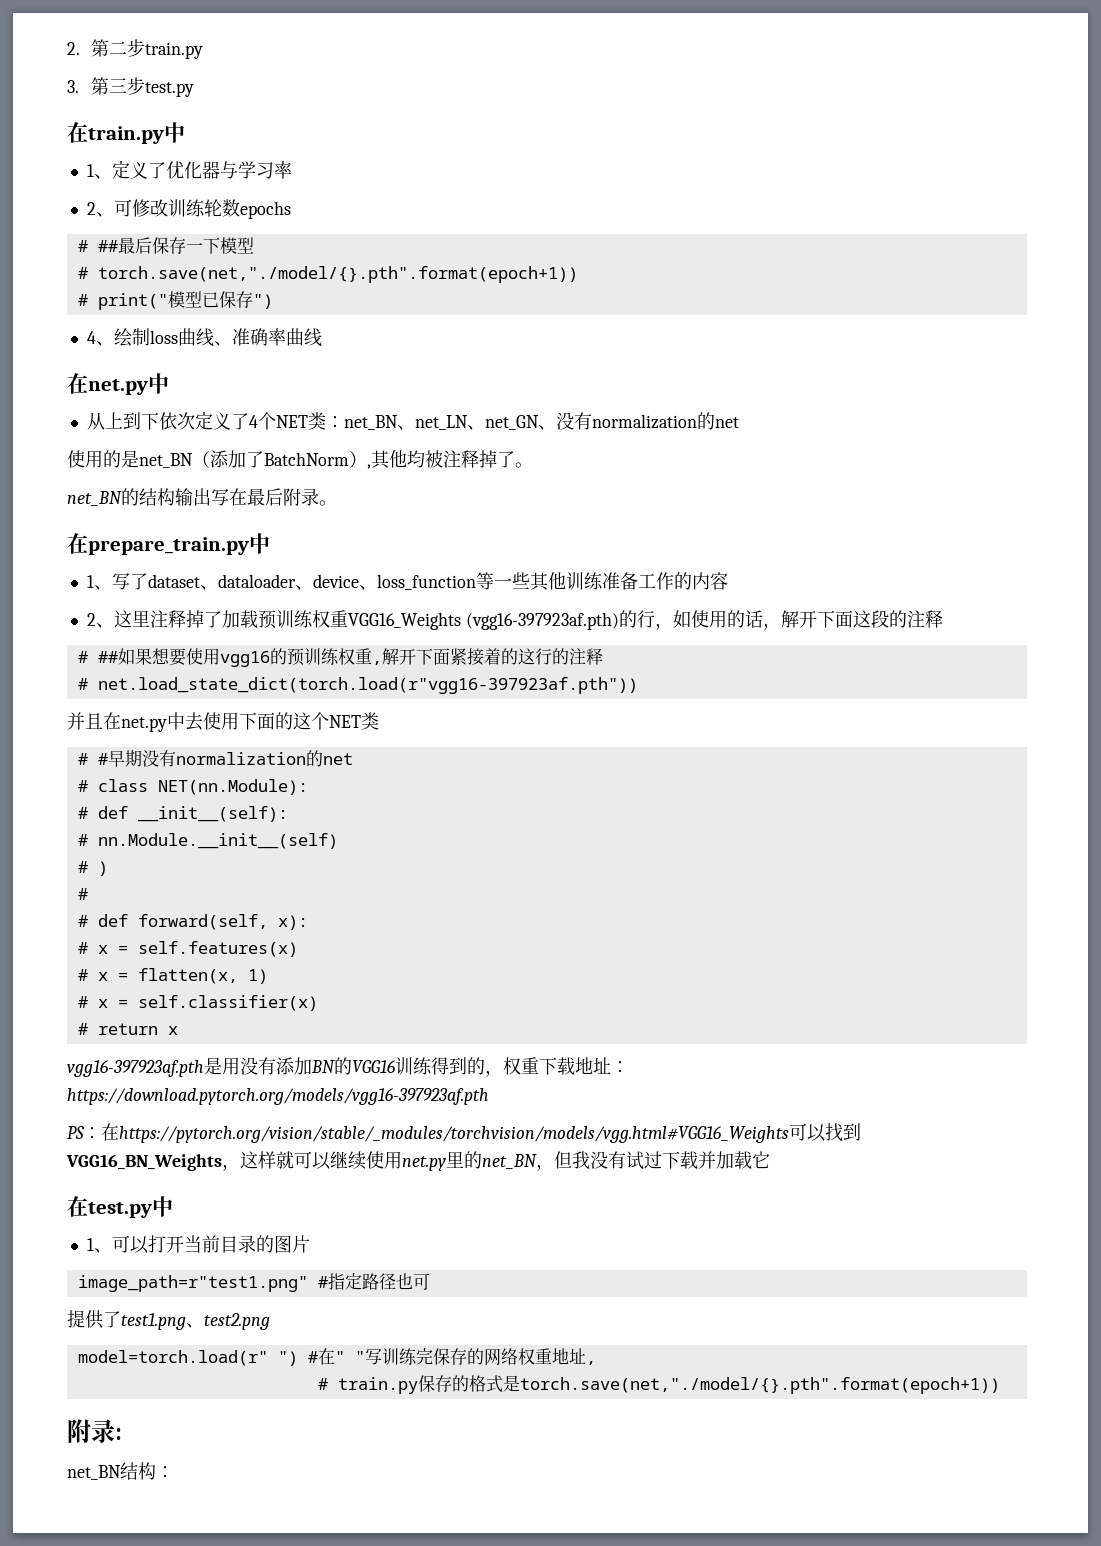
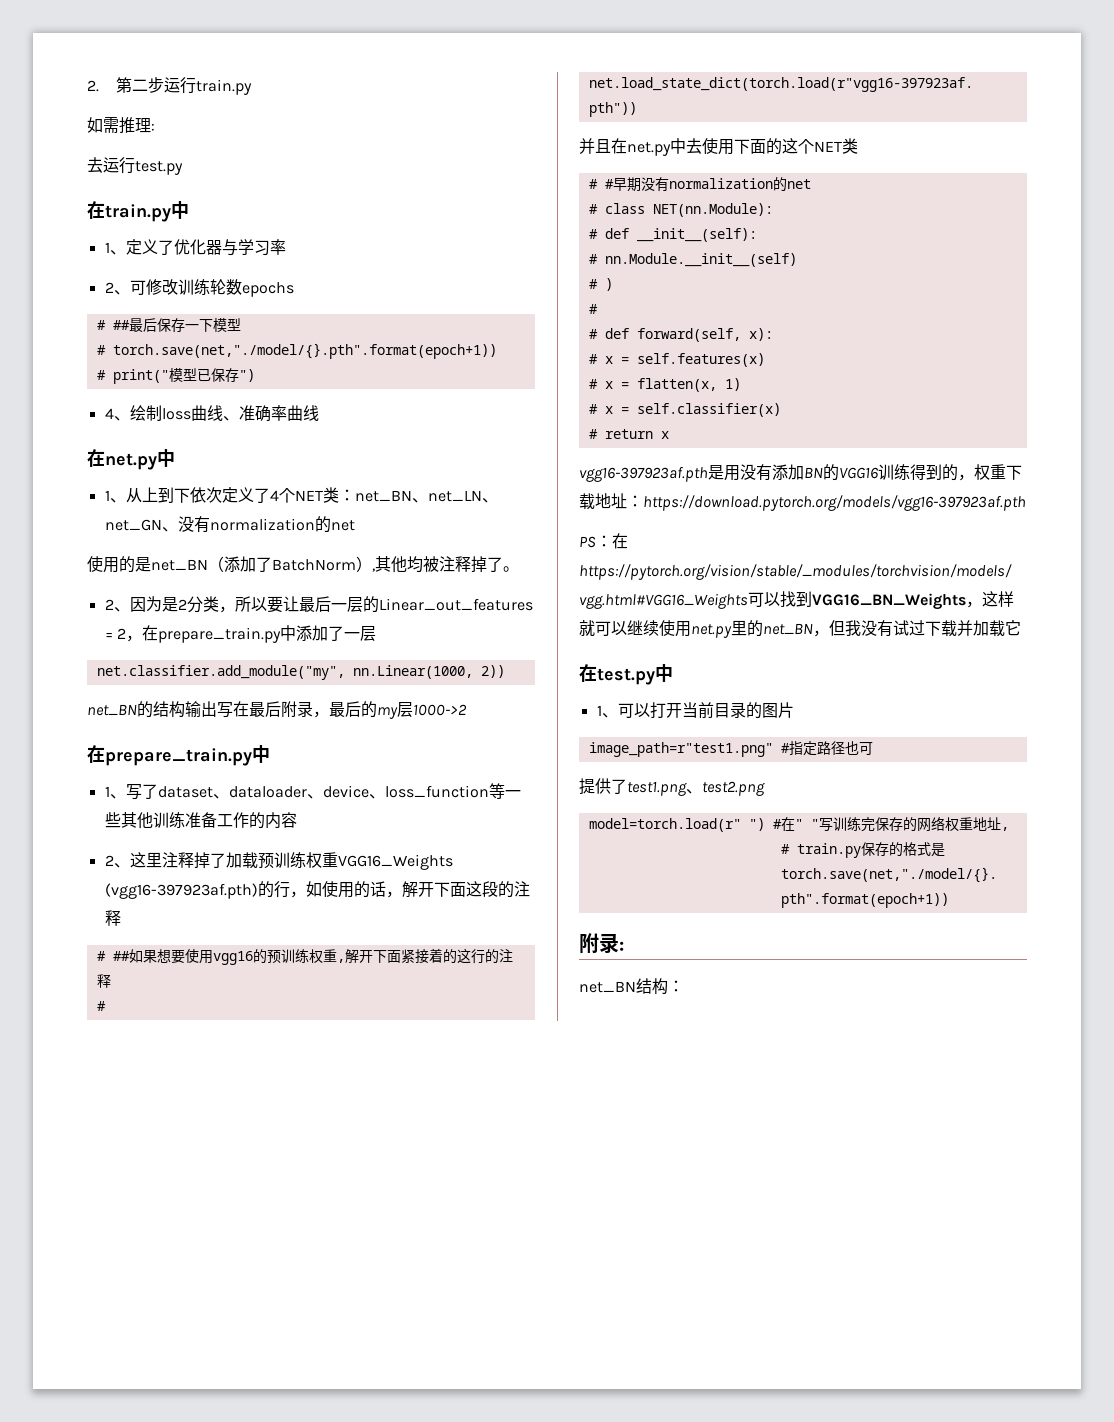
(146, 48) none -> [164,77,197,94] 运行
[67,77,146,95] 3.第三步 -> [87,117,155,134] [87,157,135,174] 如需推理: // 去运行
(169, 383) none -> [104,490,126,503] 1、
(533, 465) none -> [104,596,533,613] [104,625,376,643] [96,665,505,680] // 2、因为是2分类，所以要让最后一层的Linear_out_features = 2，在prepare_train.py中添加了一层 // net.classifier.add_module("my", nn.Linear(1000, 2))
[319,500,337,506] 。 -> [313,701,467,719] ，最后的my层1000->2

